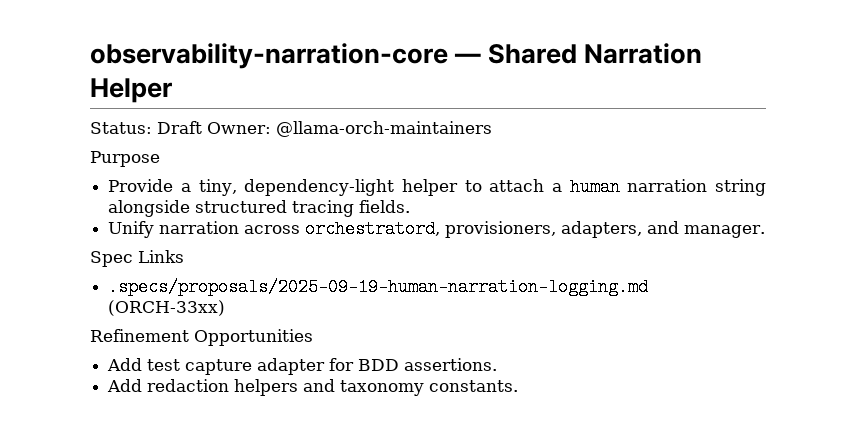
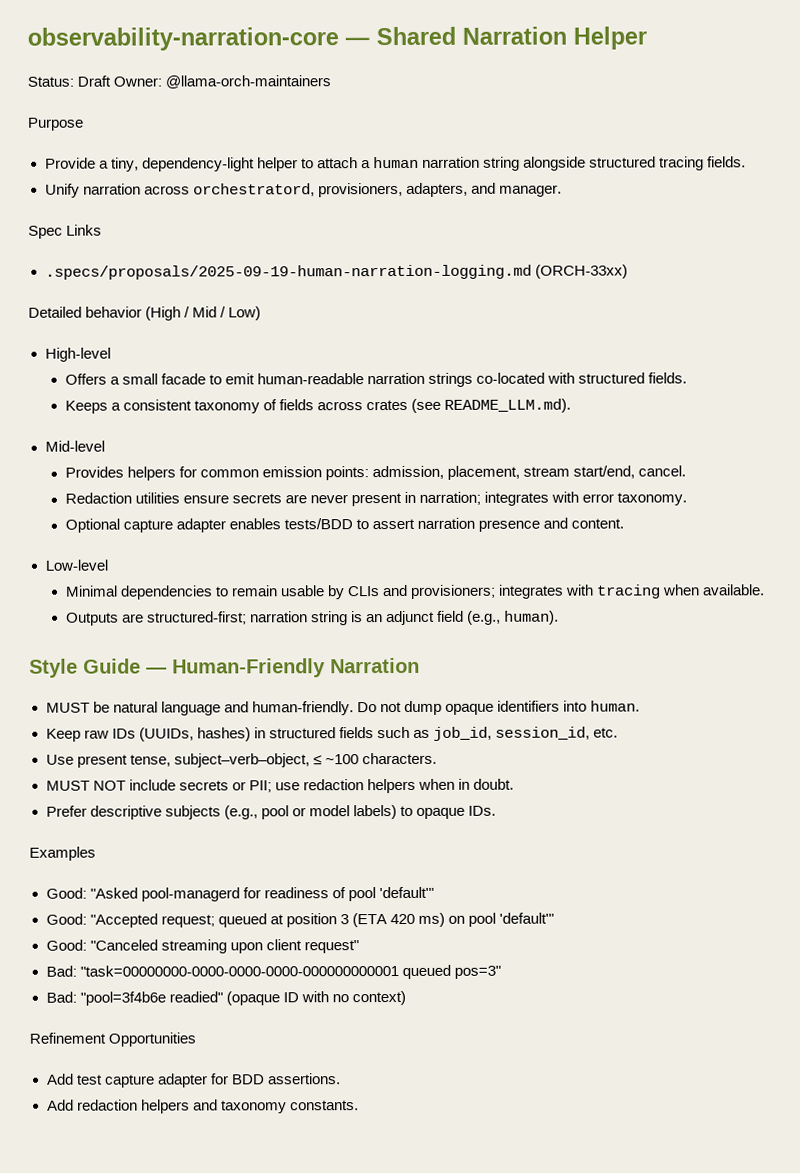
(226, 308) none -> [28,306,262,321] [44,347,111,362] [64,372,688,387] [64,398,572,414] [44,440,105,452] [64,465,687,481] [64,491,688,507] [64,517,625,533] [44,559,108,571] [64,584,766,600] [65,610,560,626] [29,657,420,678] [45,700,641,716] [45,726,619,742] [45,752,437,768] [45,778,515,794] [45,805,497,820] [29,846,96,861] [45,886,434,902] [45,912,555,928] [45,939,359,954] [45,964,501,979] [45,990,406,1006] // Detailed behavior (High / Mid / Low) // High-level // Offers a small facade to emit human-readable narration strings co-located with structured fields. // Keeps a consistent taxonomy of fields across crates (see README_LLM.md). // Mid-level // Provides helpers for common emission points: admission, placement, stream start/end, cancel. // Redaction utilities ensure secrets are never present in narration; integrates with error taxonomy. // Optional capture adapter enables tests/BDD to assert narration presence and content. // Low-level // Minimal dependencies to remain usable by CLIs and provisioners; integrates with tracing when available. // Outputs are structured-first; narration string is an adjunct field (e.g., human). // Style Guide — Human-Friendly Narration // MUST be natural language and human-friendly. Do not dump opaque identifiers into human. // Keep raw IDs (UUIDs, hashes) in structured fields such as job_id, session_id, etc. // Use present tense, subject–verb–object, ≤ ~100 characters. // MUST NOT include secrets or PII; use redaction helpers when in doubt. // Prefer descriptive subjects (e.g., pool or model labels) to opaque IDs. // Examples // Good: "Asked pool-managerd for readiness of pool 'default'" // Good: "Accepted request; queued at position 3 (ETA 420 ms) on pool 'default'" // Good: "Canceled streaming upon client request" // Bad: "task=00000000-0000-0000-0000-000000000001 queued pos=3" // Bad: "pool=3f4b6e readied" (opaque ID with no context)

